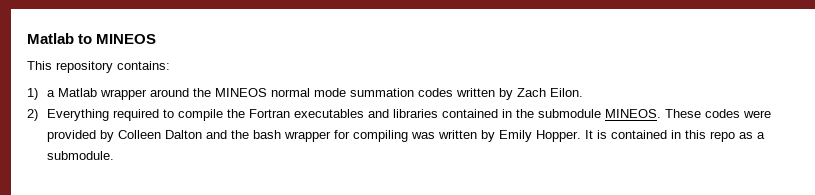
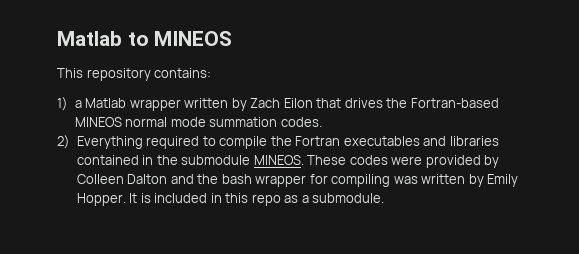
[150,88,584,100] around the MINEOS normal mode summation codes written by Zach Eilon. -> [184,98,499,111] [74,117,322,127] written by Zach Eilon that drives the Fortran-based MINEOS normal mode summation codes.
[611,130,668,139] contained -> [154,193,208,203] included

